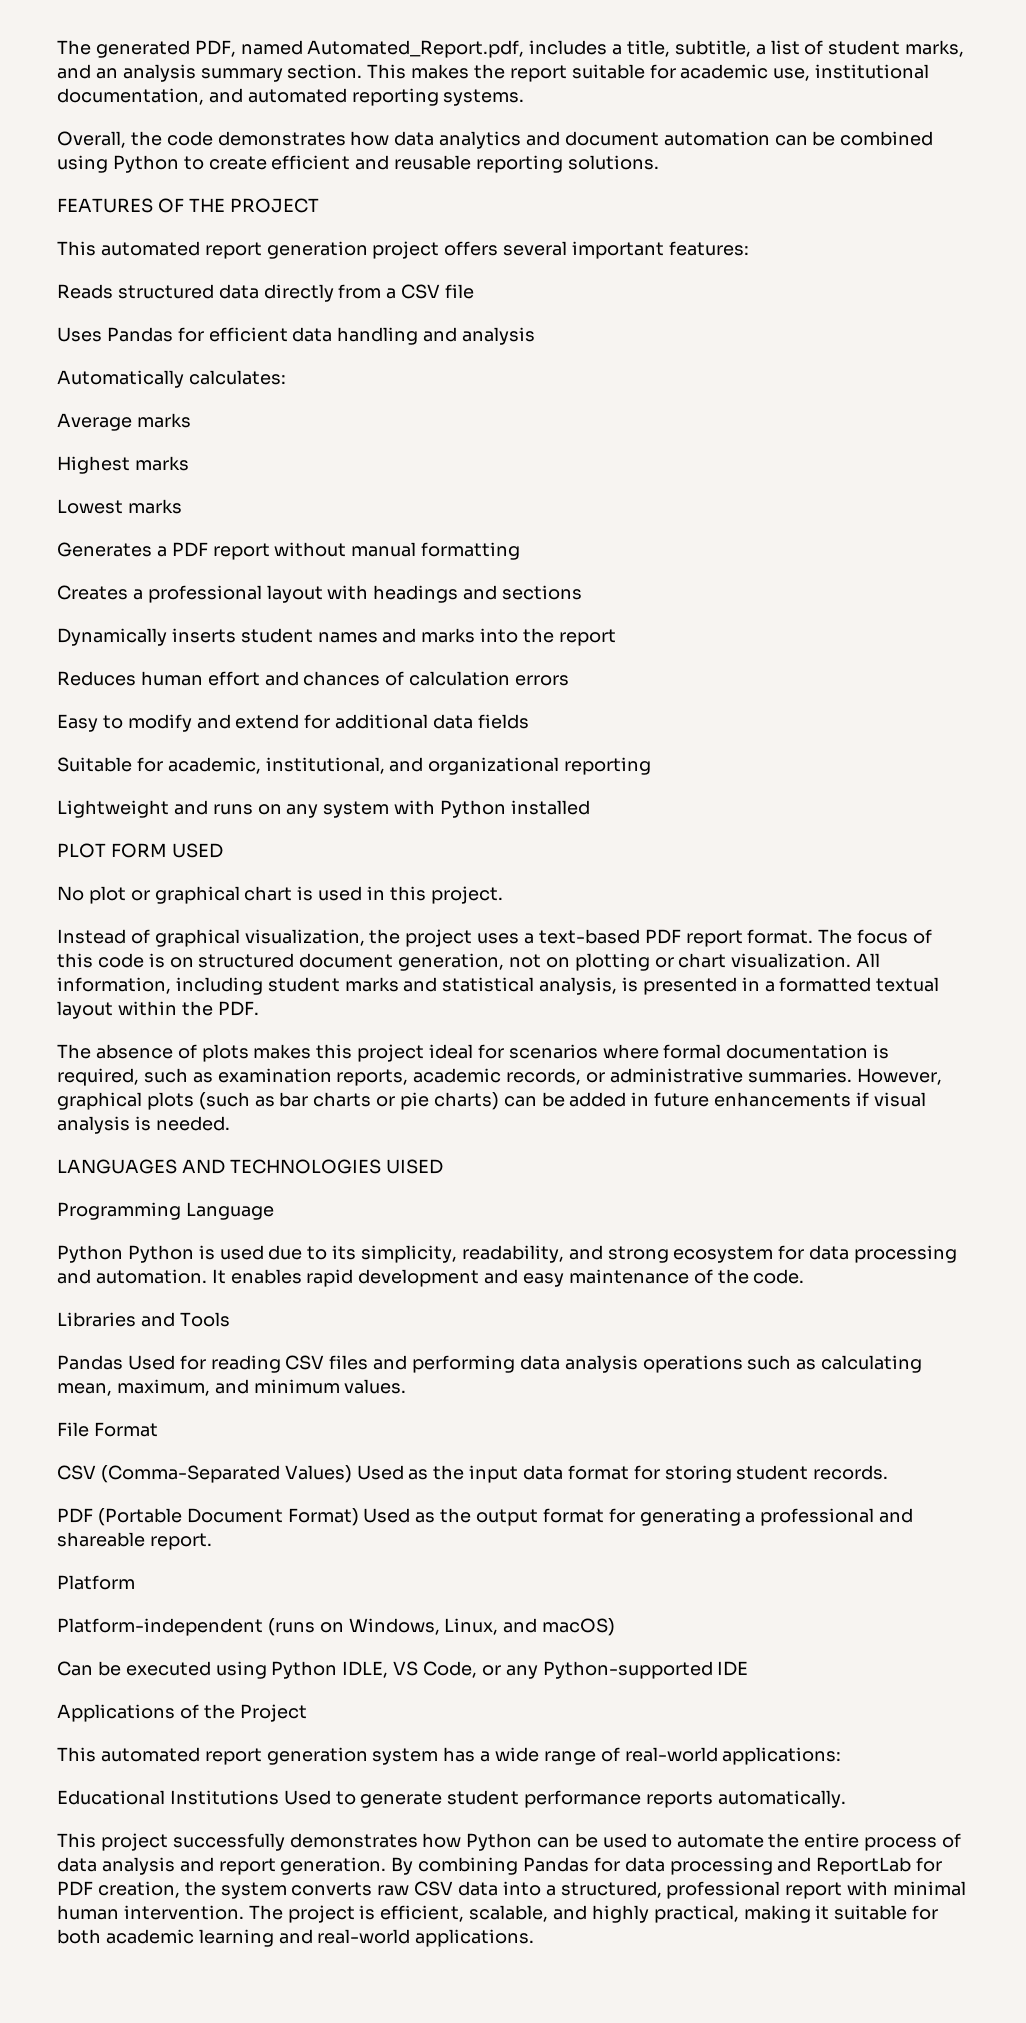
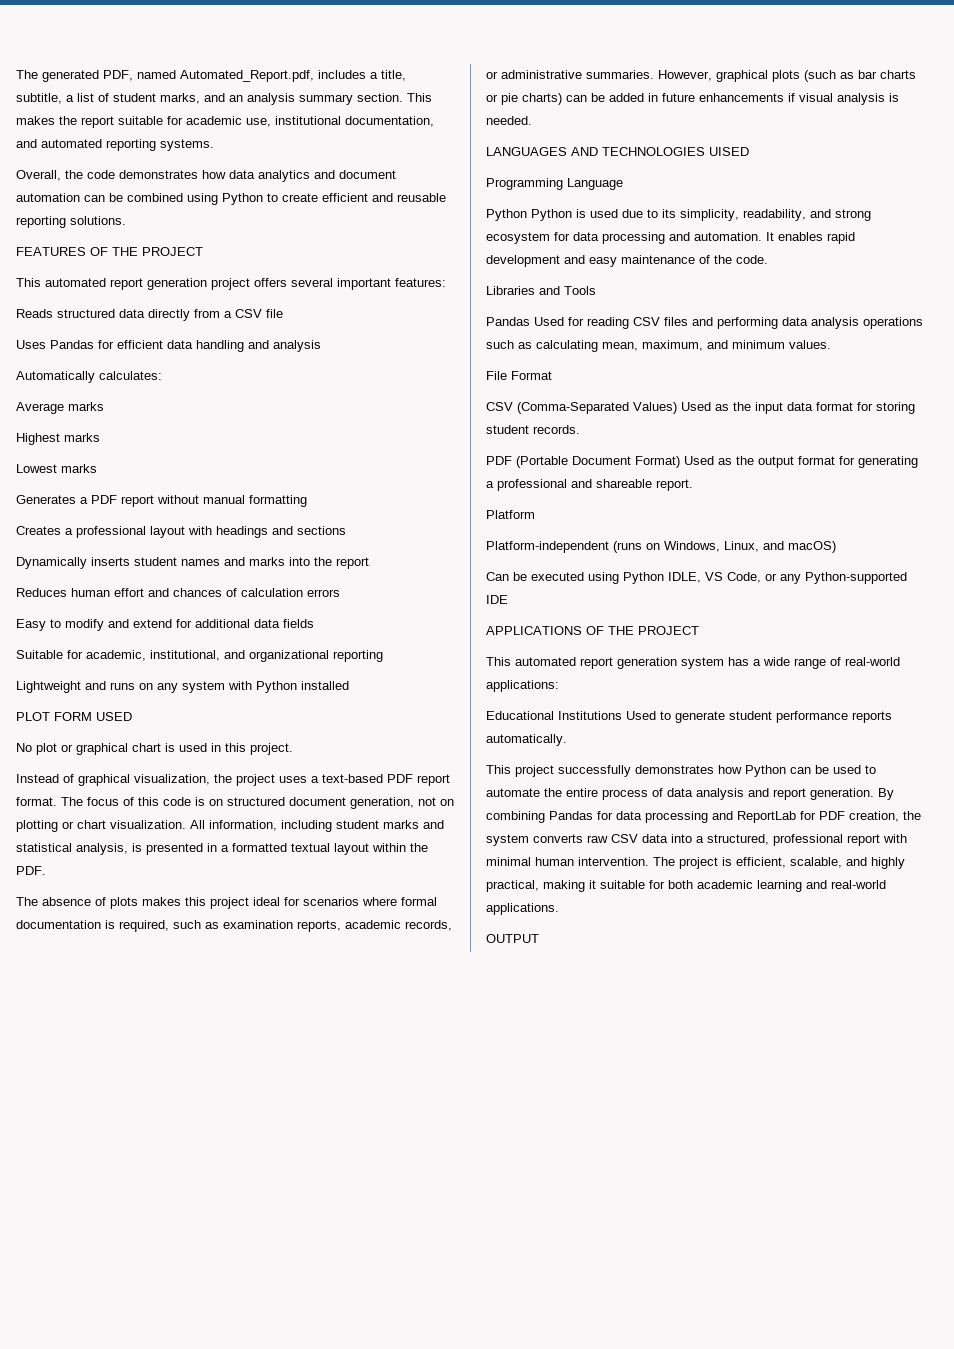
[57,1704,307,1722] Applications of the Project -> [486,626,699,635] APPLICATIONS OF THE PROJECT
(535, 1938) none -> [486,934,539,943] // OUTPUT

